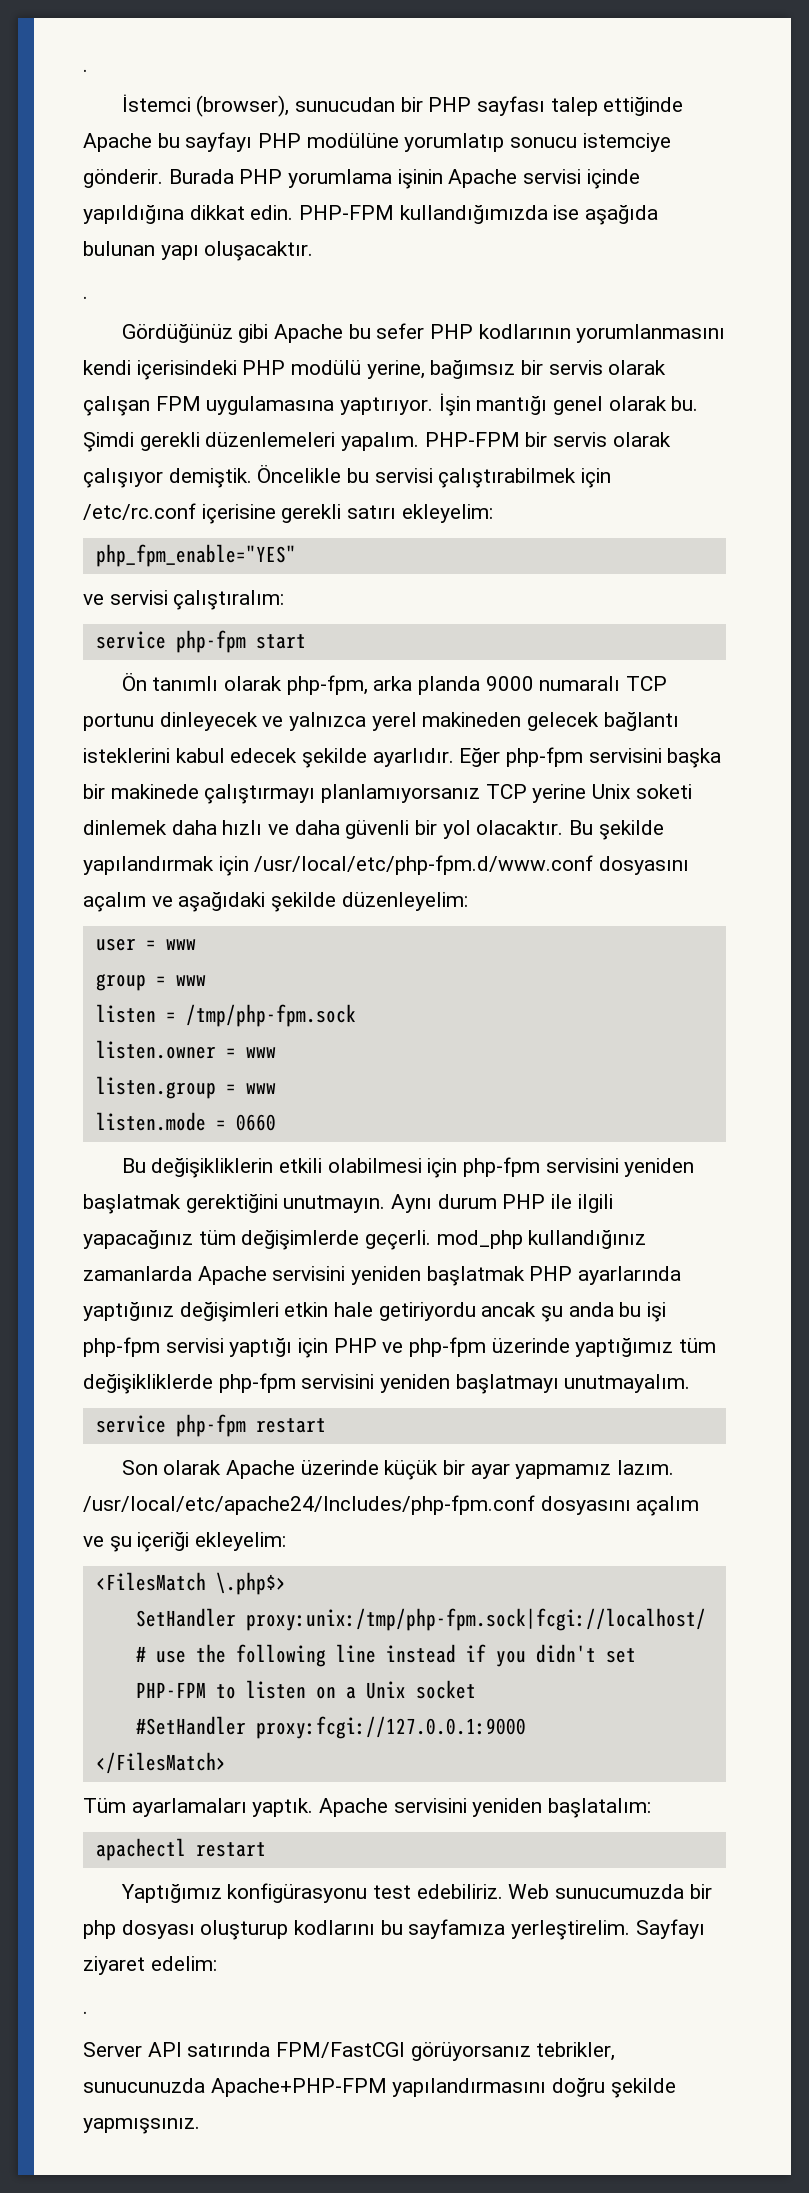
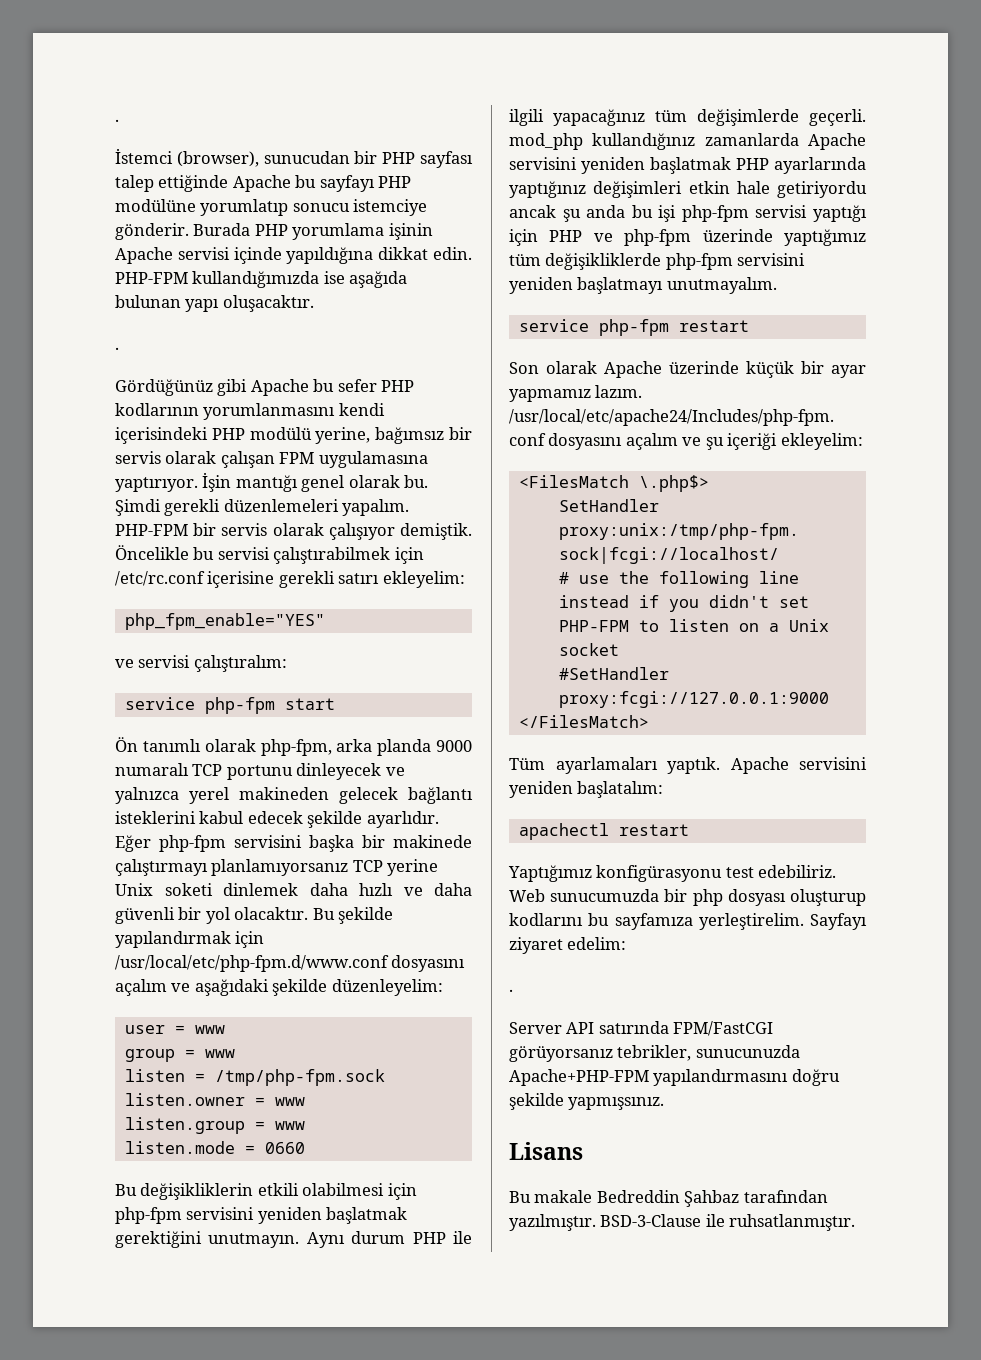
(200, 2126) none -> [509,1142,583,1160] [509,1190,828,1207] [509,1214,856,1231] // Lisans // Bu makale Bedreddin Şahbaz tarafından yazılmıştır. BSD-3-Clause ile ruhsatlanmıştır.

